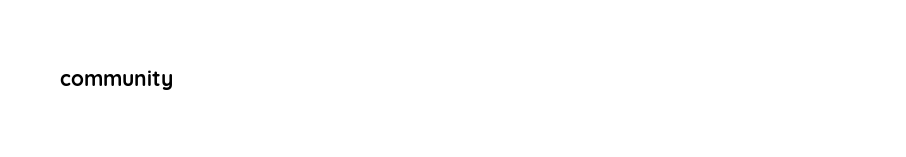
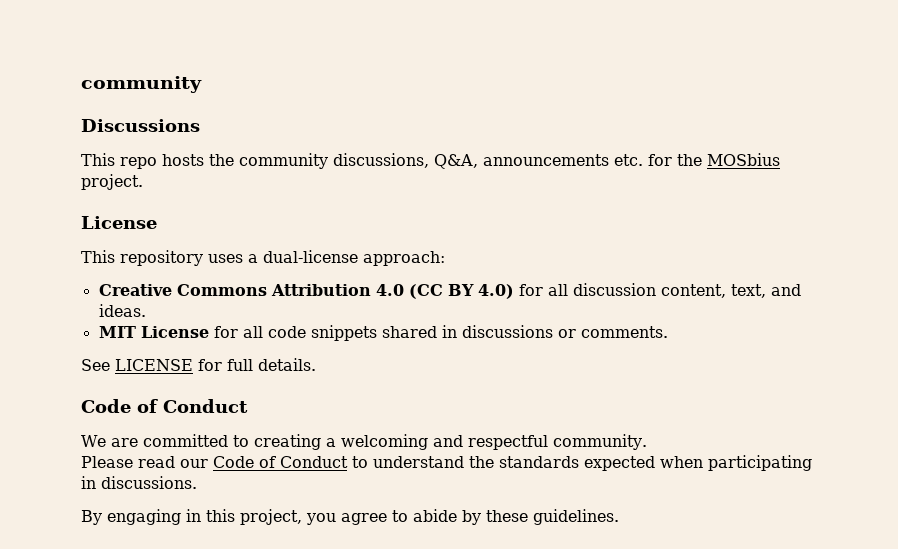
[60,70,173,90] community -> [81,76,202,93] [81,119,200,132] [81,153,780,169] [81,174,143,190] [81,216,157,229] [81,250,445,266] [98,283,801,299] [98,304,146,317] [98,325,668,341] [81,358,316,371] [81,399,248,413] [81,434,647,450] [81,455,812,471] [81,476,197,489] [81,509,619,525] community // Discussions // This repo hosts the community discussions, Q&A, announcements etc. for the MOSbius project. // License // This repository uses a dual-license approach: // Creative Commons Attribution 4.0 (CC BY 4.0) for all discussion content, text, and ideas. // MIT License for all code snippets shared in discussions or comments. // See LICENSE for full details. // Code of Conduct // We are committed to creating a welcoming and respectful community. // Please read our Code of Conduct to understand the standards expected when participating in discussions. // By engaging in this project, you agree to abide by these guidelines.

